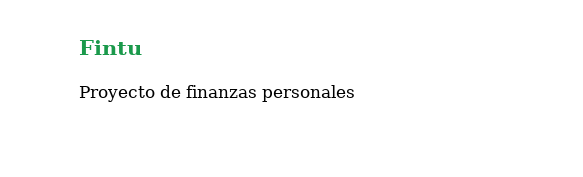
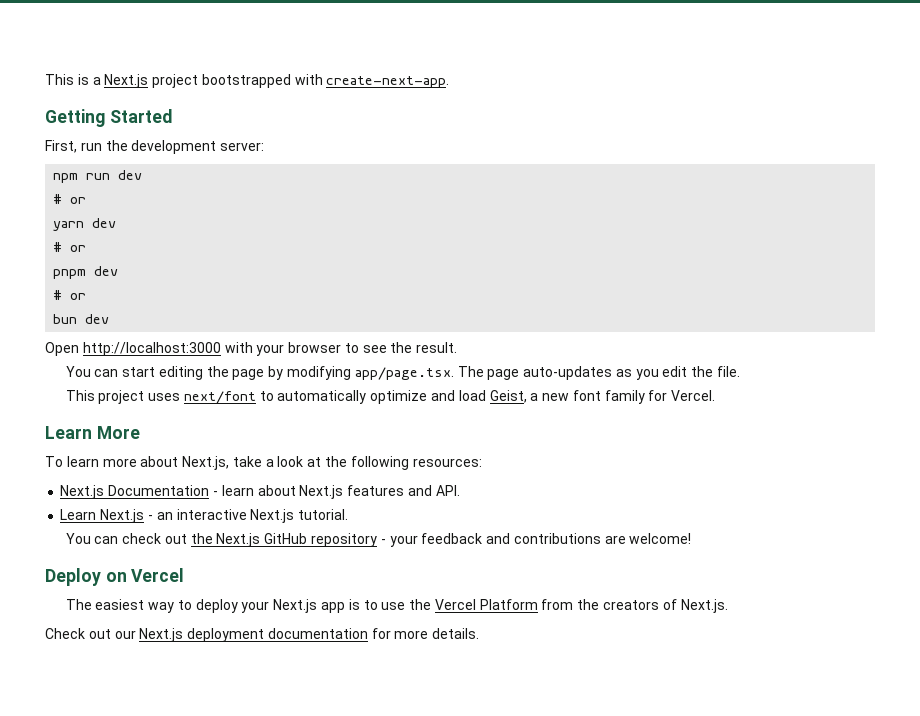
[79,40,142,55] [79,85,355,102] Fintu // Proyecto de finanzas personales -> [45,74,450,88] [45,109,172,127] [45,140,265,154] [53,170,143,183] [53,194,87,204] [53,218,117,231] [53,242,87,252] [53,266,119,279] [53,290,87,300] [53,314,110,324] [45,342,458,356] [65,366,740,380] [65,390,716,404] [45,426,140,439] [45,456,482,470] [60,485,460,499] [60,509,349,523] [65,533,692,547] [45,568,185,586] [65,599,728,613] [45,628,480,642] This is a Next.js project bootstrapped with create-next-app. // Getting Started // First, run the development server: // npm run dev // # or // yarn dev // # or // pnpm dev // # or // bun dev // Open http://localhost:3000 with your browser to see the result. // You can start editing the page by modifying app/page.tsx. The page auto-updates as you edit the file. // This project uses next/font to automatically optimize and load Geist, a new font family for Vercel. // Learn More // To learn more about Next.js, take a look at the following resources: // Next.js Documentation - learn about Next.js features and API. // Learn Next.js - an interactive Next.js tutorial. // You can check out the Next.js GitHub repository - your feedback and contributions are welcome! // Deploy on Vercel // The easiest way to deploy your Next.js app is to use the Vercel Platform from the creators of Next.js. // Check out our Next.js deployment documentation for more details.

